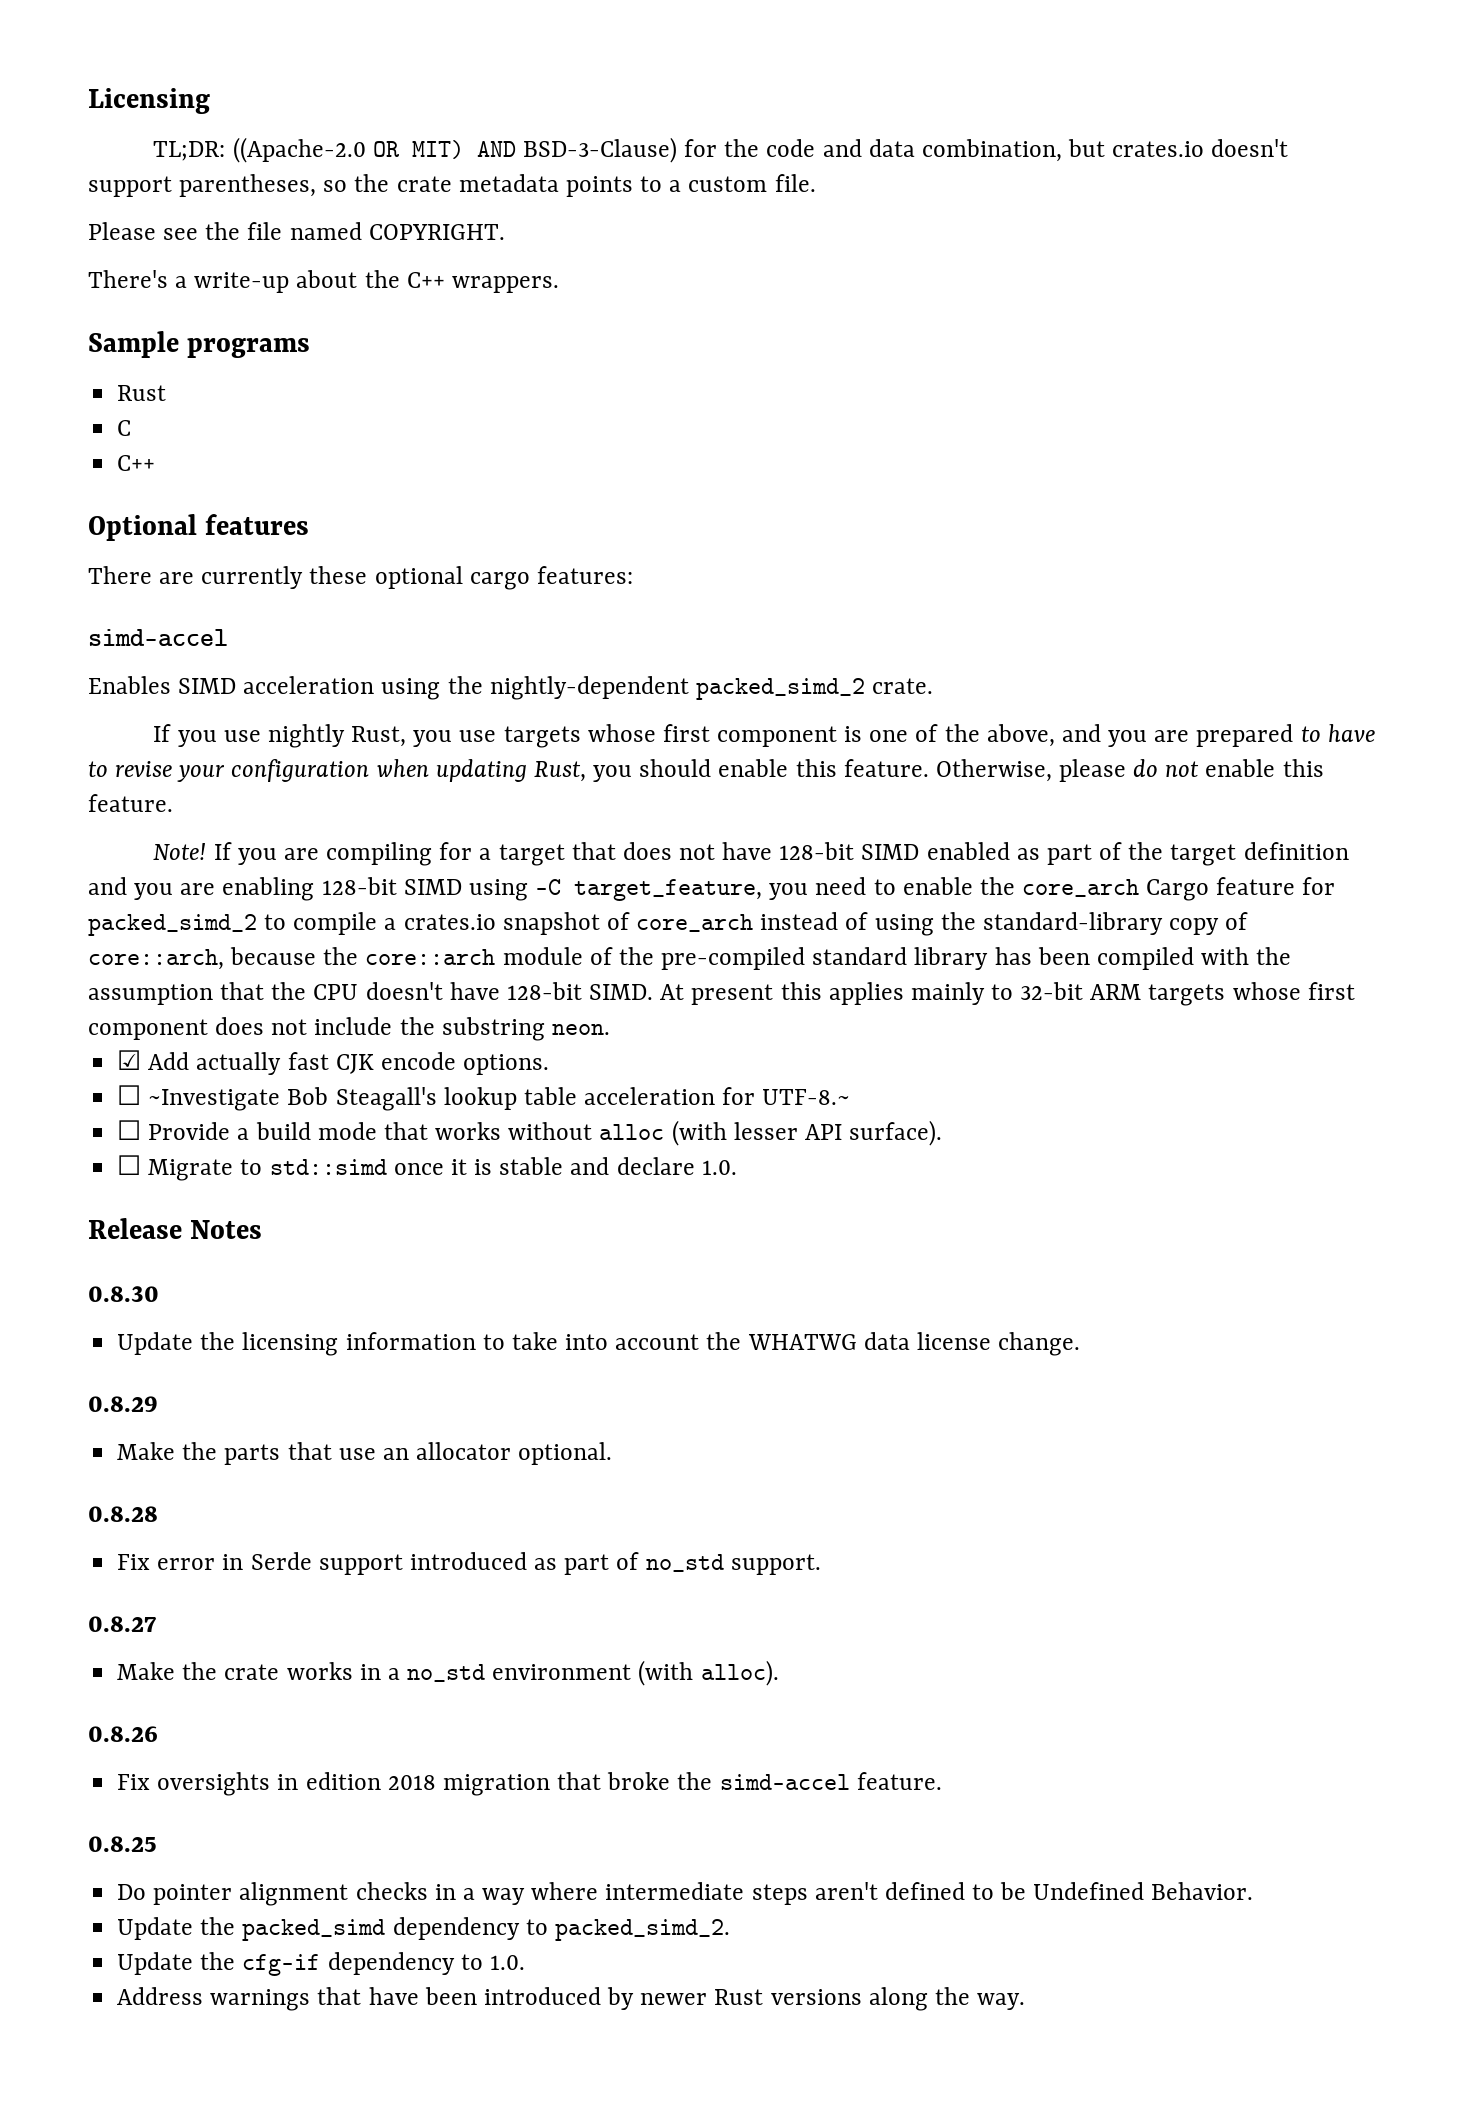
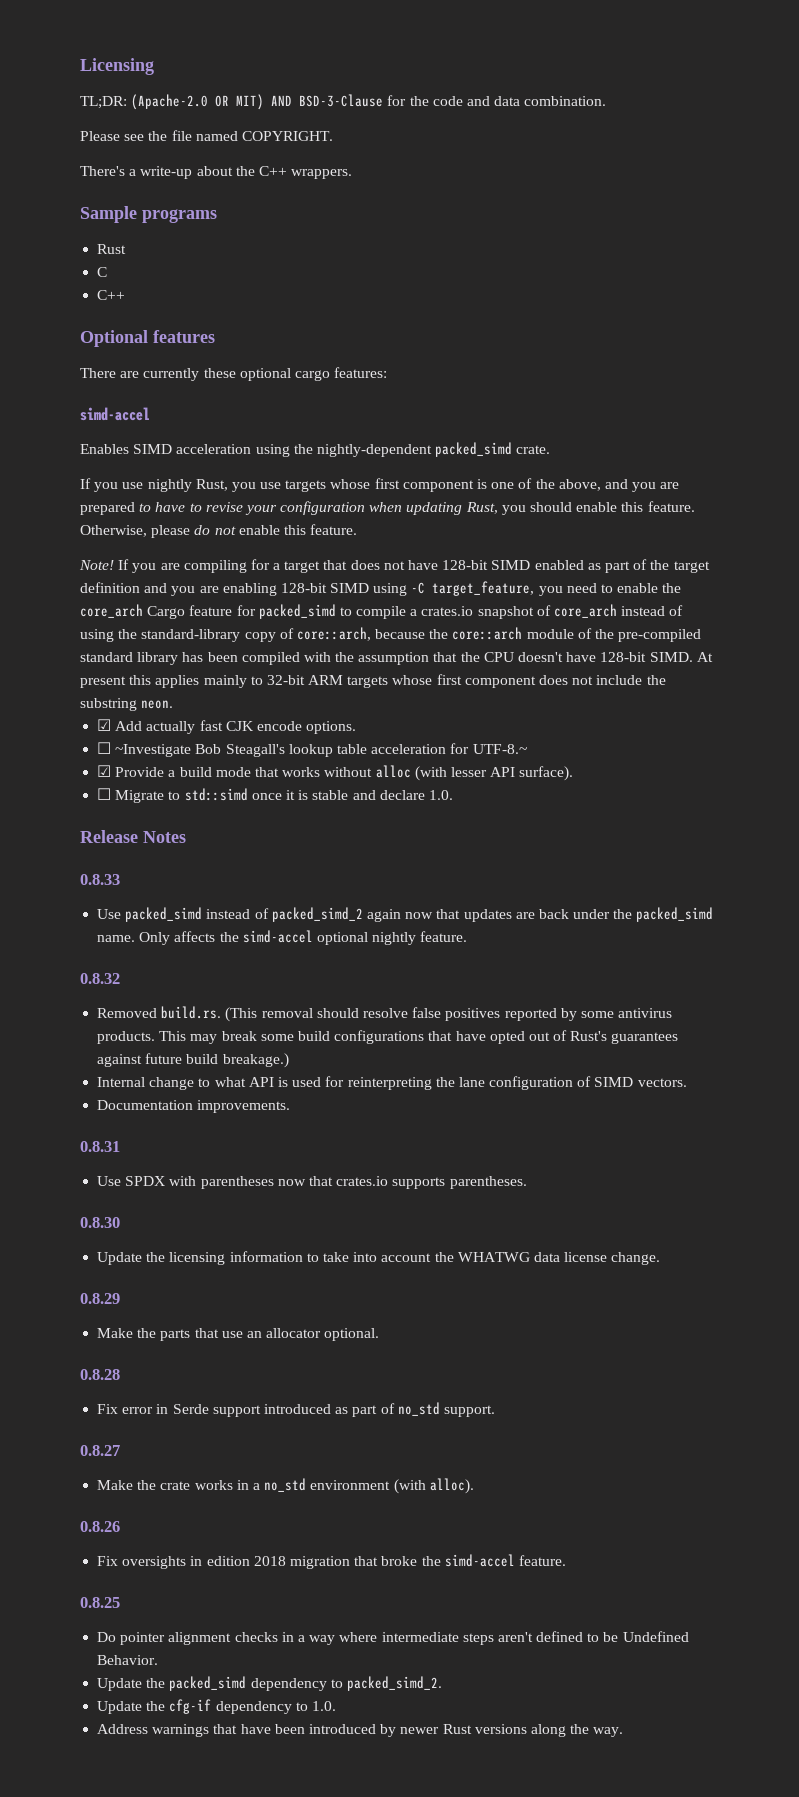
[232,137,366,163] ((Apache-2.0 -> [131,94,209,110] (Apache-2.0
[522,137,677,163] BSD-3-Clause) -> [299,94,384,107] BSD-3-Clause
[921,139,1289,162] [88,174,816,197] combination, but crates.io doesn't support parentheses, so the crate metadata points to a custom file. -> [524,96,607,106] combination.
[695,678,865,700] packed_simd_2 -> [435,442,513,457] packed_simd
[88,914,257,936] packed_simd_2 -> [258,604,336,619] packed_simd
[117,1120,142,1140] ☐ -> [97,765,112,777] ☑
(263, 1229) none -> [80,874,120,885] [97,907,714,922] [97,930,468,945] [80,973,120,984] [97,1006,673,1022] [97,1030,679,1044] [97,1053,289,1068] [97,1076,687,1090] [97,1100,291,1113] [80,1141,120,1152] [97,1176,527,1189] // 0.8.33 // Use packed_simd instead of packed_simd_2 again now that updates are back under the packed_simd name. Only affects the simd-accel optional nightly feature. // 0.8.32 // Removed build.rs. (This removal should resolve false positives reported by some antivirus products. This may break some build configurations that have opted out of Rust's guarantees against future build breakage.) // Internal change to what API is used for reinterpreting the lane configuration of SIMD vectors. // Documentation improvements. // 0.8.31 // Use SPDX with parentheses now that crates.io supports parentheses.

